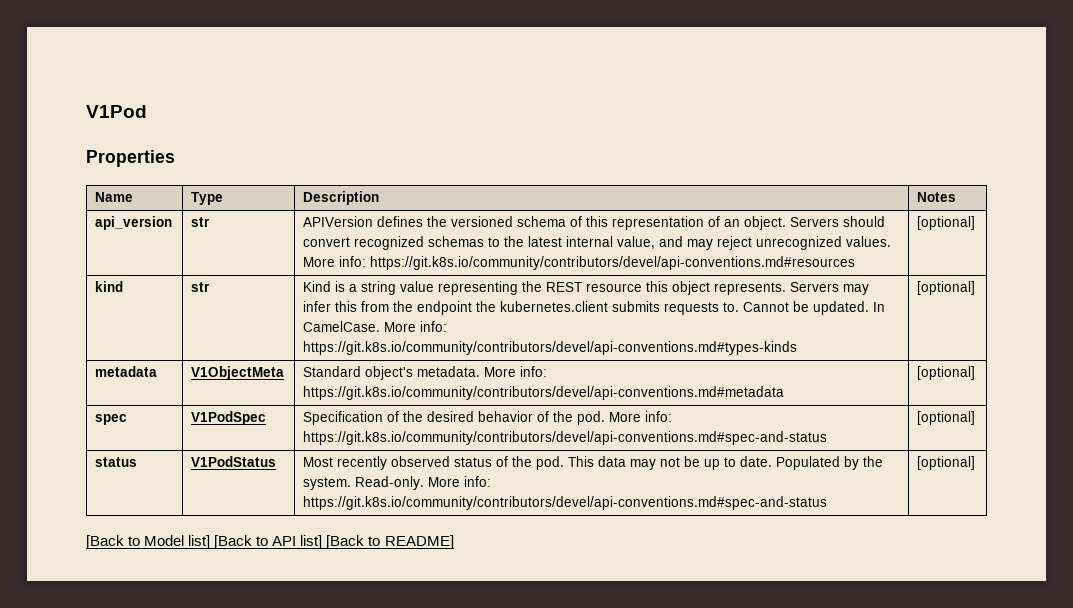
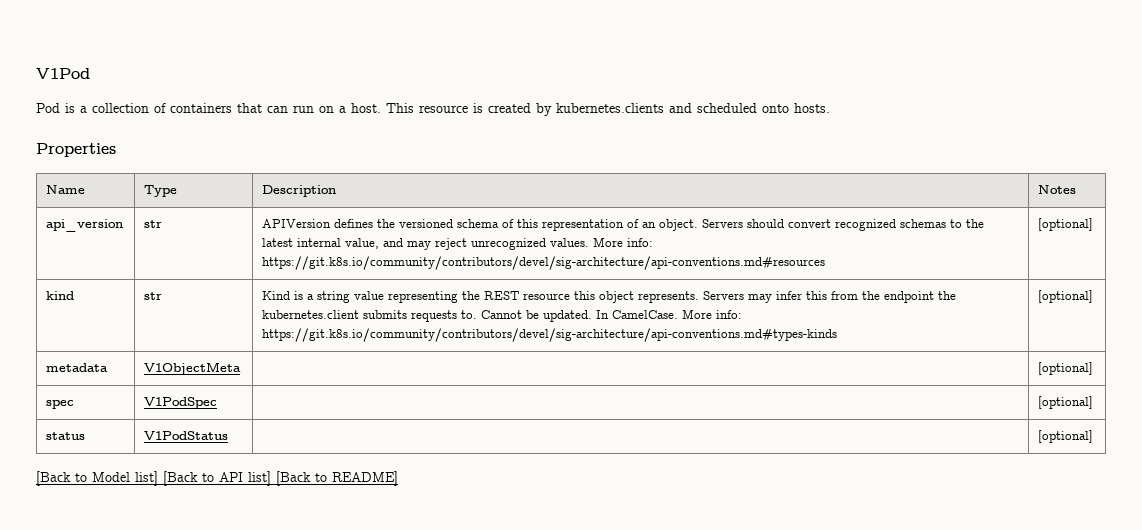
(147, 111) none -> [36,103,830,116] // Pod is a collection of containers that can run on a host. This resource is created by kubernetes.clients and scheduled onto hosts.
[370,256,856,270] https://git.k8s.io/community/contributors/devel/api-conventions.md#resources -> [262,256,826,270] https://git.k8s.io/community/contributors/devel/sig-architecture/api-conventions.md#resources
[303,341,798,355] https://git.k8s.io/community/contributors/devel/api-conventions.md#types-kinds -> [262,328,838,342] https://git.k8s.io/community/contributors/devel/sig-architecture/api-conventions.md#types-kinds
[303,366,548,380] [303,386,785,400] [917,366,976,380] [95,414,128,425] [191,411,267,425] [303,411,673,425] [303,431,828,445] [917,411,976,425] [95,457,138,467] [191,456,277,467] [303,456,884,470] [303,476,492,490] [303,496,828,510] Standard object's metadata. More info: https://git.k8s.io/community/contributors/devel/api-conventions.md#metadata | [optional] // spec | V1PodSpec | Specification of the desired behavior of the pod. More info: https://git.k8s.io/community/contributors/devel/api-conventions.md#spec-and-status | [optional] // status | V1PodStatus | Most recently observed status of the pod. This data may not be up to date. Populated by the system. Read-only. More info: https://git.k8s.io/community/contributors/devel/api-conventions.md#spec-and-status -> [1038,362,1094,375] [46,400,75,409] [144,397,218,409] [1038,396,1094,409] [46,432,86,440] [144,431,229,440] | [optional] // spec | V1PodSpec | | [optional] // status | V1PodStatus |

